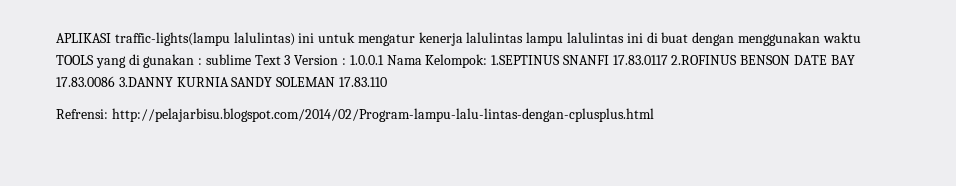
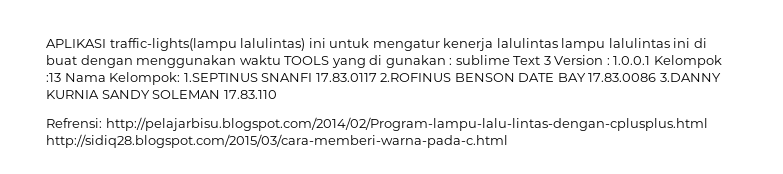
(384, 60) none -> [653,55,722,68] [46,73,61,82] Kelompok :13
(654, 115) none -> [46,134,508,148] http://sidiq28.blogspot.com/2015/03/cara-memberi-warna-pada-c.html

